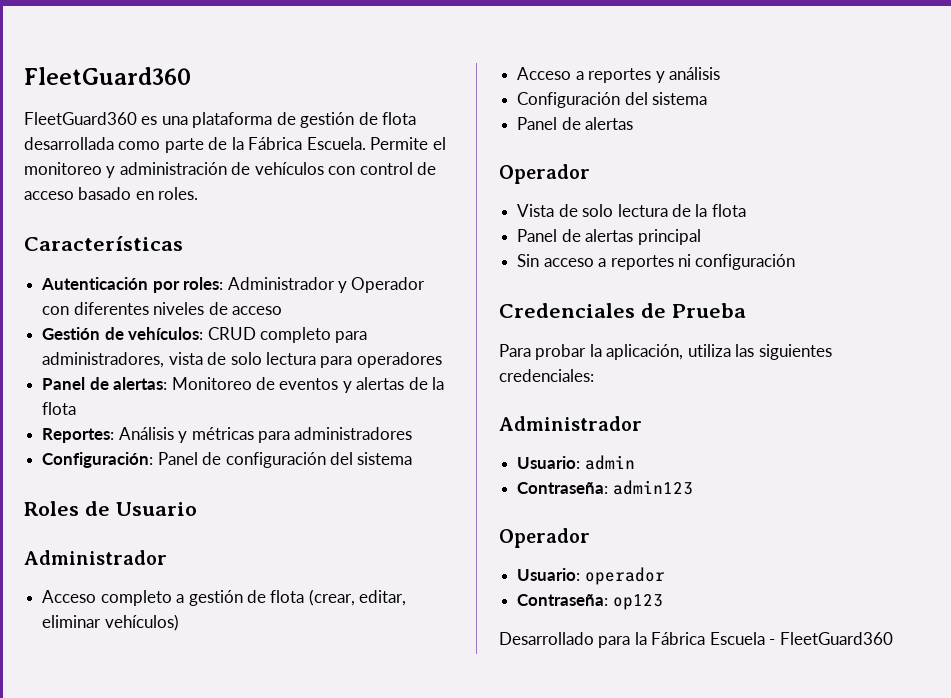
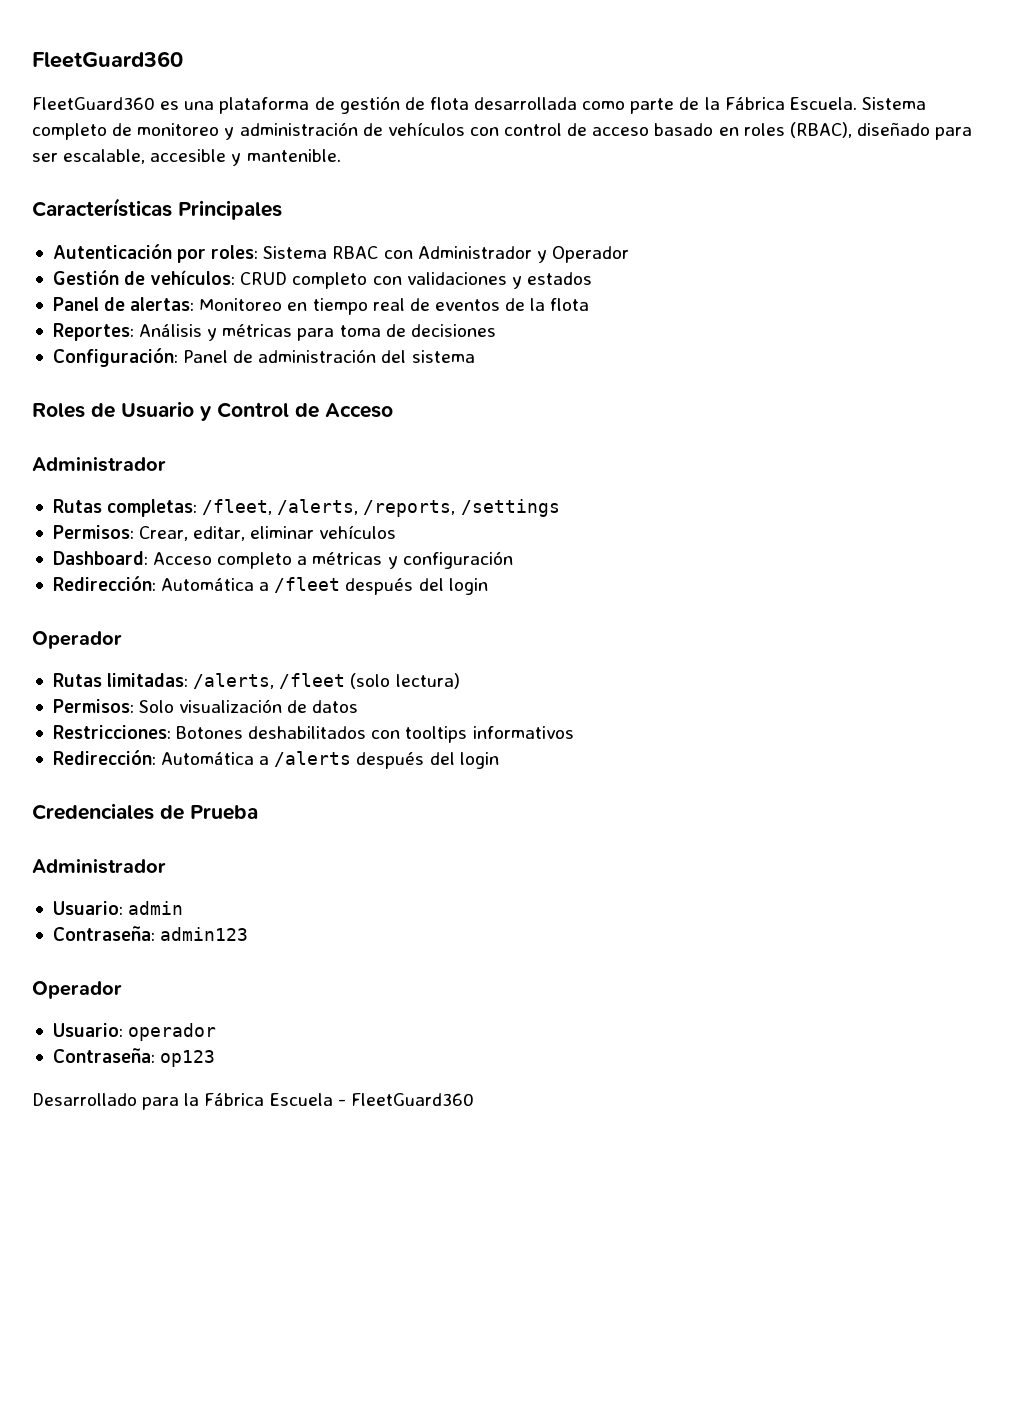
[370,137,446,150] Permite el -> [861,97,926,110] [32,123,133,140] Sistema completo de
[158,187,199,200] roles. -> [743,122,973,140] [32,149,341,166] roles (RBAC), diseñado para ser escalable, accesible y mantenible.
(183, 243) none -> [178,200,282,220] Principales
(224, 283) none -> [263,246,413,259] Sistema RBAC con
[42,302,282,315] con diferentes niveles de acceso -> (629, 254) none
[335,331,368,343] [42,352,442,368] para administradores, vista de solo lectura para operadores -> [372,272,592,289] con validaciones y estados
[255,377,405,393] de eventos y alertas -> [287,298,500,315] en tiempo real de eventos
[294,427,413,440] administradores -> [339,324,496,337] toma de decisiones
[225,452,326,468] configuración -> [258,349,377,363] administración
[24,550,167,565] [42,589,407,606] [42,614,179,631] [517,67,720,83] [517,92,708,108] [517,117,634,130] [499,164,590,184] [517,204,746,217] [517,229,701,245] [517,254,796,270] [499,303,746,318] [499,344,832,360] [499,369,594,382] // Administrador // Acceso completo a gestión de flota (crear, editar, eliminar vehículos) // Acceso a reportes y análisis // Configuración del sistema // Panel de alertas // Operador // Vista de solo lectura de la flota // Panel de alertas principal // Sin acceso a reportes ni configuración // Credenciales de Prueba // Para probar la aplicación, utiliza las siguientes credenciales: -> [200,402,393,421] [32,456,166,472] [52,499,560,517] [52,525,397,541] [52,551,513,569] [52,576,488,595] [32,631,122,649] [52,673,460,689] [52,699,359,713] [52,725,574,743] [52,750,499,769] [32,803,258,820] y Control de Acceso // Administrador // Rutas completas: /fleet, /alerts, /reports, /settings // Permisos: Crear, editar, eliminar vehículos // Dashboard: Acceso completo a métricas y configuración // Redirección: Automática a /fleet después del login // Operador // Rutas limitadas: /alerts, /fleet (solo lectura) // Permisos: Solo visualización de datos // Restricciones: Botones deshabilitados con tooltips informativos // Redirección: Automática a /alerts después del login // Credenciales de Prueba

